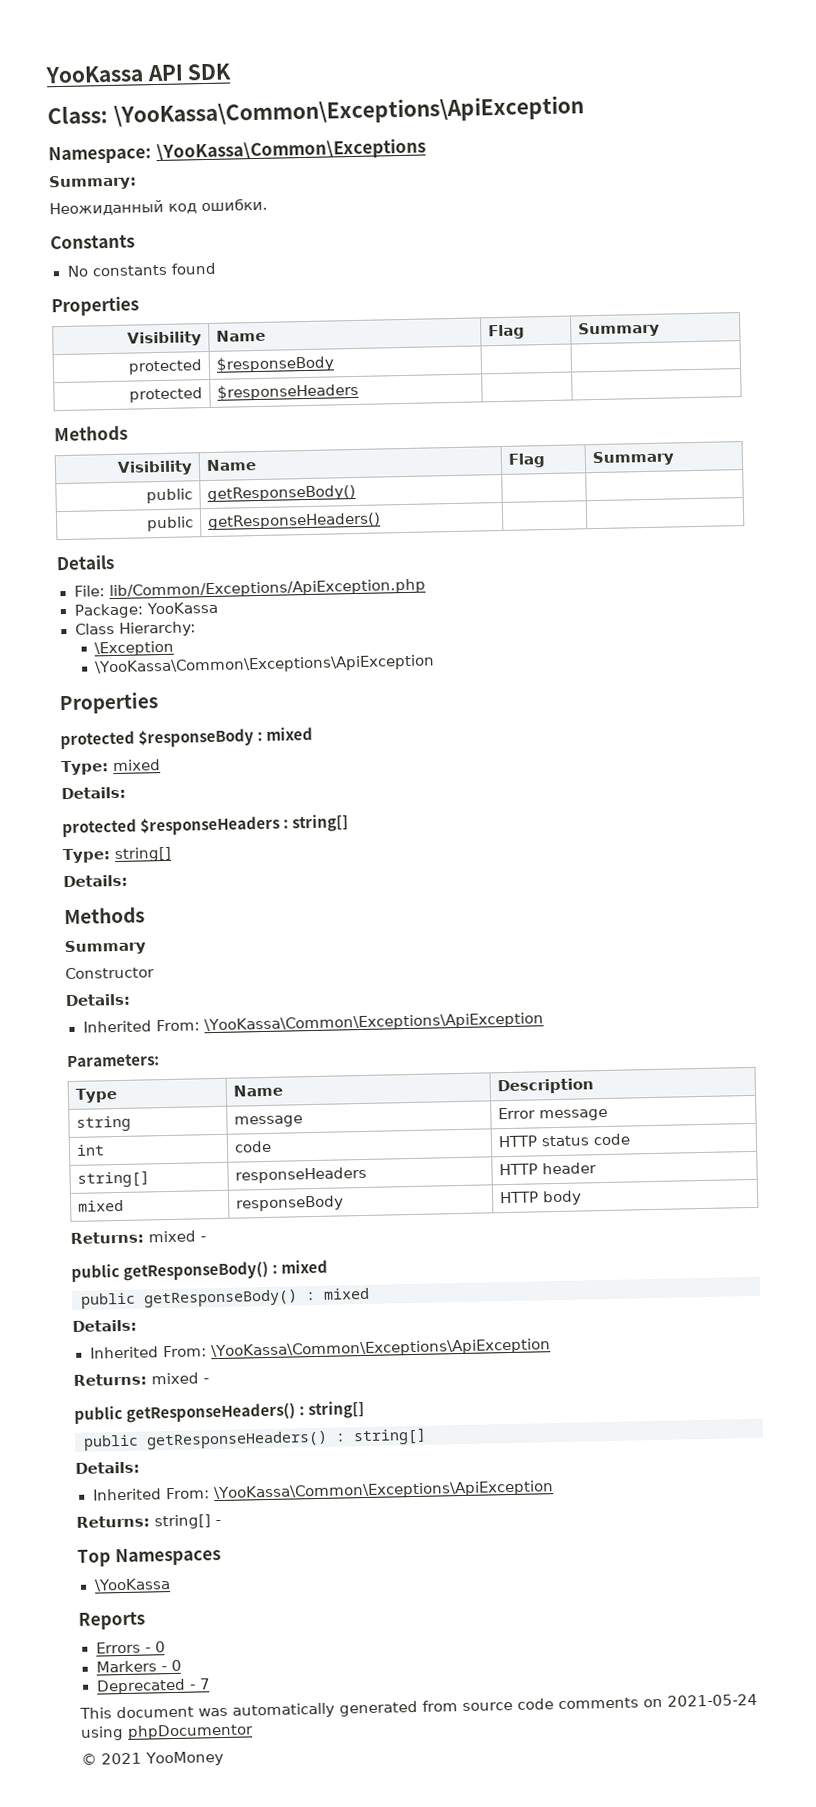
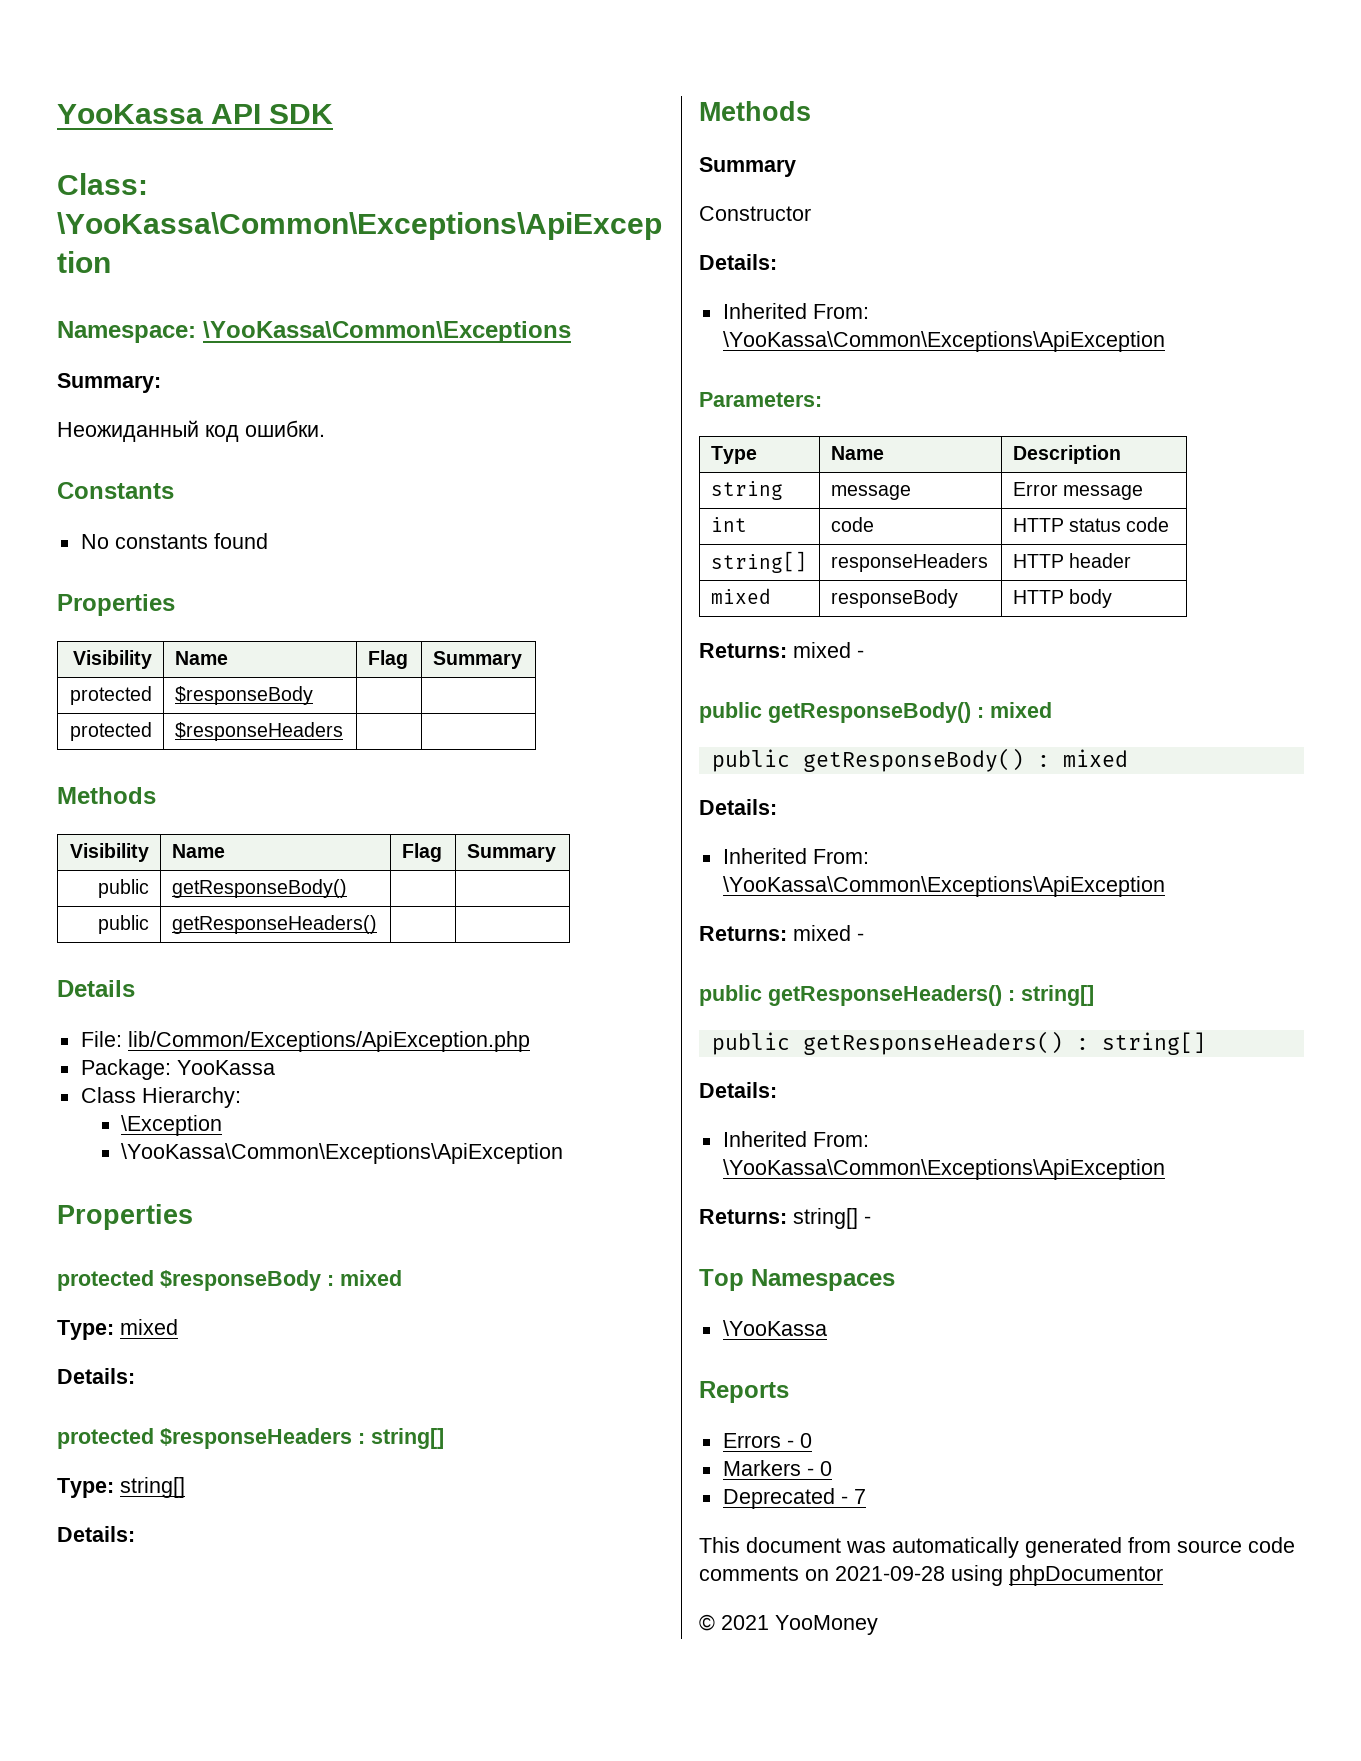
[667,1693,758,1707] 2021-05-24 -> [835,1566,945,1581] 2021-09-28

